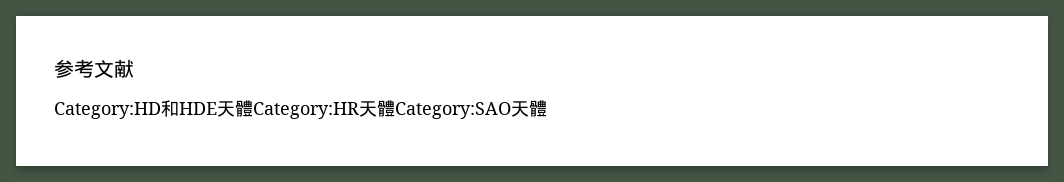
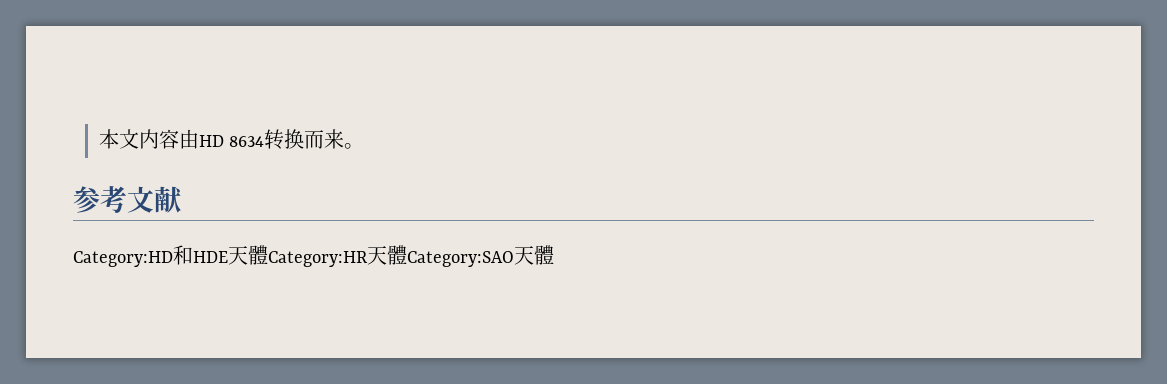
(54, 68) none -> [98,129,365,150] 本文内容由HD 8634转换而来。 //

